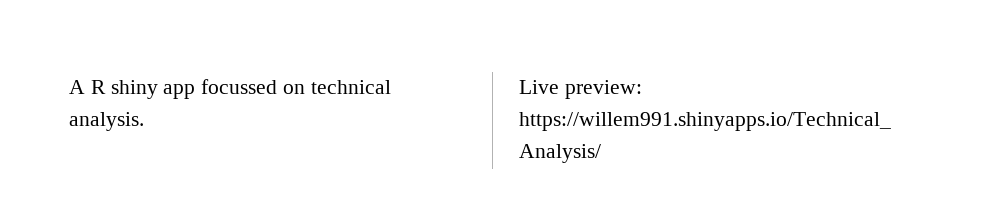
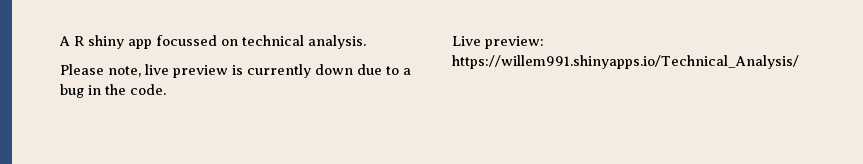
(144, 121) none -> [60,64,411,78] [60,84,166,98] // Please note, live preview is currently down due to a bug in the code.

